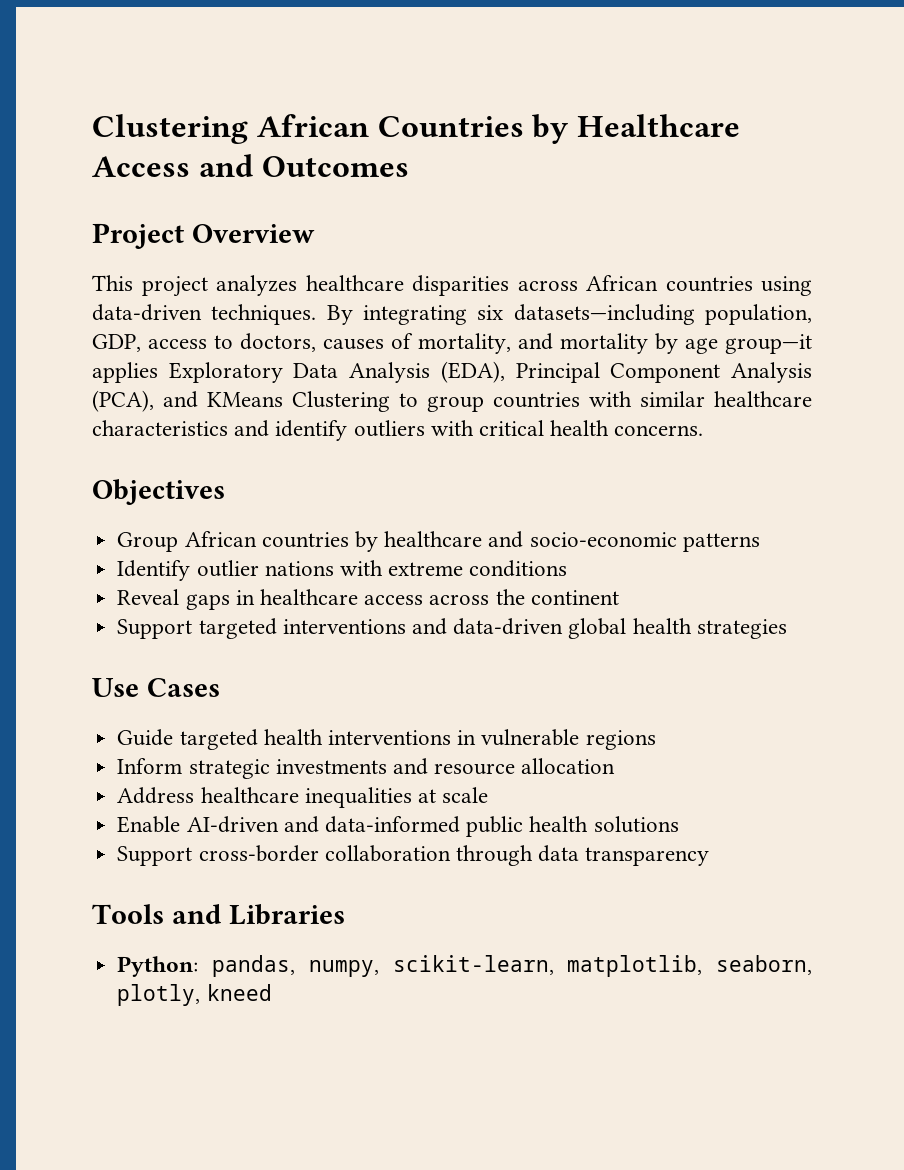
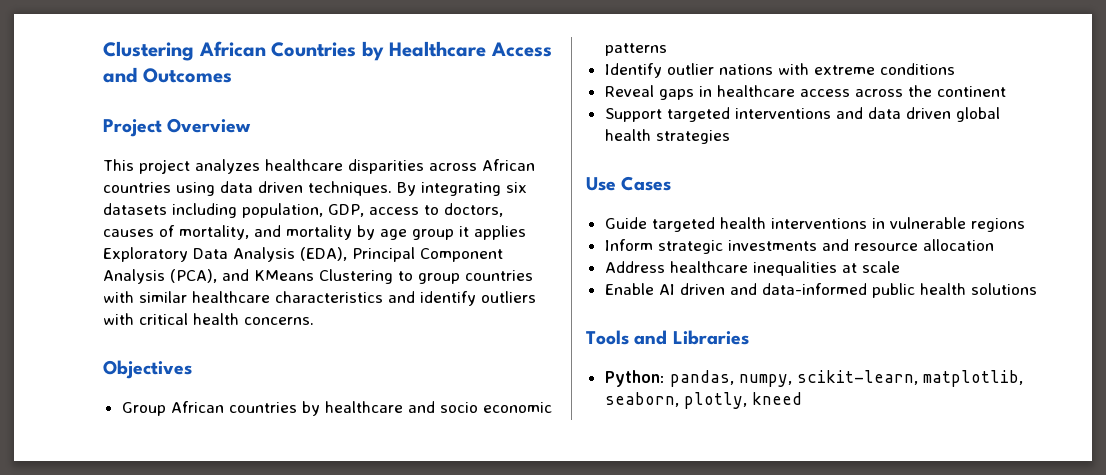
[92,304,202,321] data-driven -> [220,181,303,193] data driven
[513,304,695,325] datasets—including -> [103,203,237,218] datasets including
[725,334,812,354] group—it -> [412,226,469,240] group it
[529,532,677,547] socio-economic -> [439,402,552,413] socio economic
[453,618,564,635] data-driven -> [867,107,951,119] data driven
[186,816,279,833] AI-driven -> [658,283,725,295] AI driven
[117,845,710,866] // Support cross-border collaboration through data transparency -> (1037, 289) none

